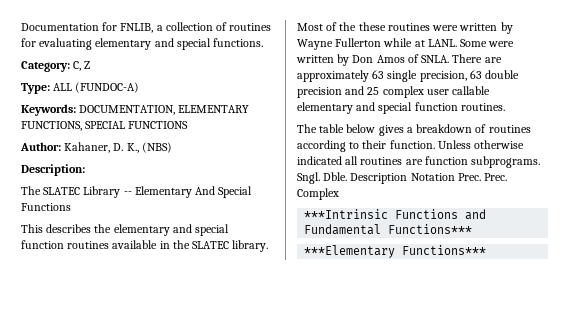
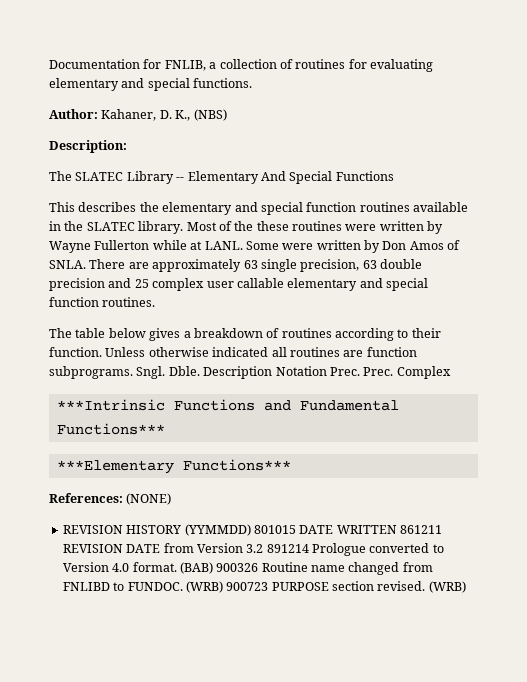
[21,61,91,72] [21,82,140,94] [21,104,250,116] [21,121,189,131] // Category: C, Z // Type: ALL (FUNDOC-A) // Keywords: DOCUMENTATION, ELEMENTARY FUNCTIONS, SPECIAL FUNCTIONS -> (253, 83) none
(487, 250) none -> [49,493,172,505] [62,524,442,536] [62,543,444,556] [62,562,433,575] [62,581,466,593] // References: (NONE) // REVISION HISTORY (YYMMDD) 801015 DATE WRITTEN 861211 REVISION DATE from Version 3.2 891214 Prologue converted to Version 4.0 format. (BAB) 900326 Routine name changed from FNLIBD to FUNDOC. (WRB) 900723 PURPOSE section revised. (WRB)

